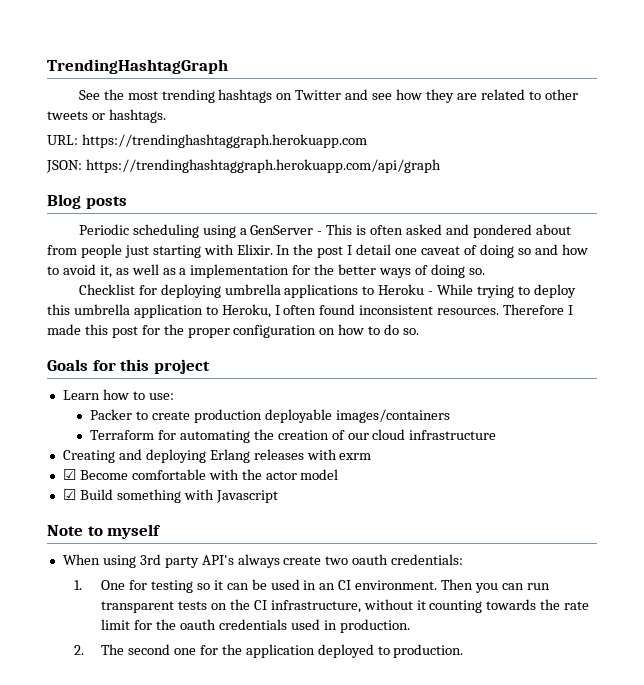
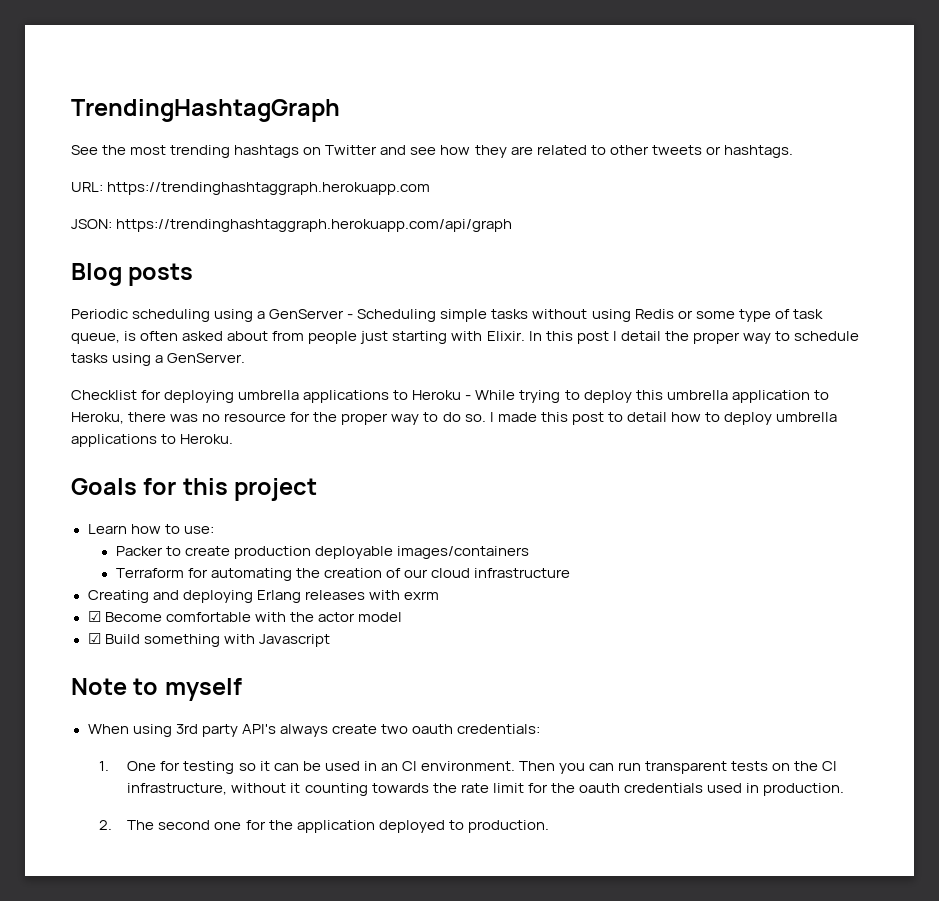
[326,224,353,235] This -> [357,309,823,322] [71,333,120,344] Scheduling simple tasks without using Redis or some type of task queue,
[445,224,532,238] and pondered -> (224, 336) none
[293,244,314,255] the -> [545,331,573,341] this
[395,244,588,258] [47,264,485,278] one caveat of doing so and how to avoid it, as well as a implementation for the better ways of doing so. -> [664,331,859,344] [71,353,246,366] the proper way to schedule tasks using a GenServer.
[274,304,574,315] [47,324,420,338] I often found inconsistent resources. Therefore I made this post for the proper configuration on how to do so. -> [128,412,838,425] [71,434,234,447] there was no resource for the proper way to do so. I made this post to detail how to deploy umbrella applications to Heroku.

